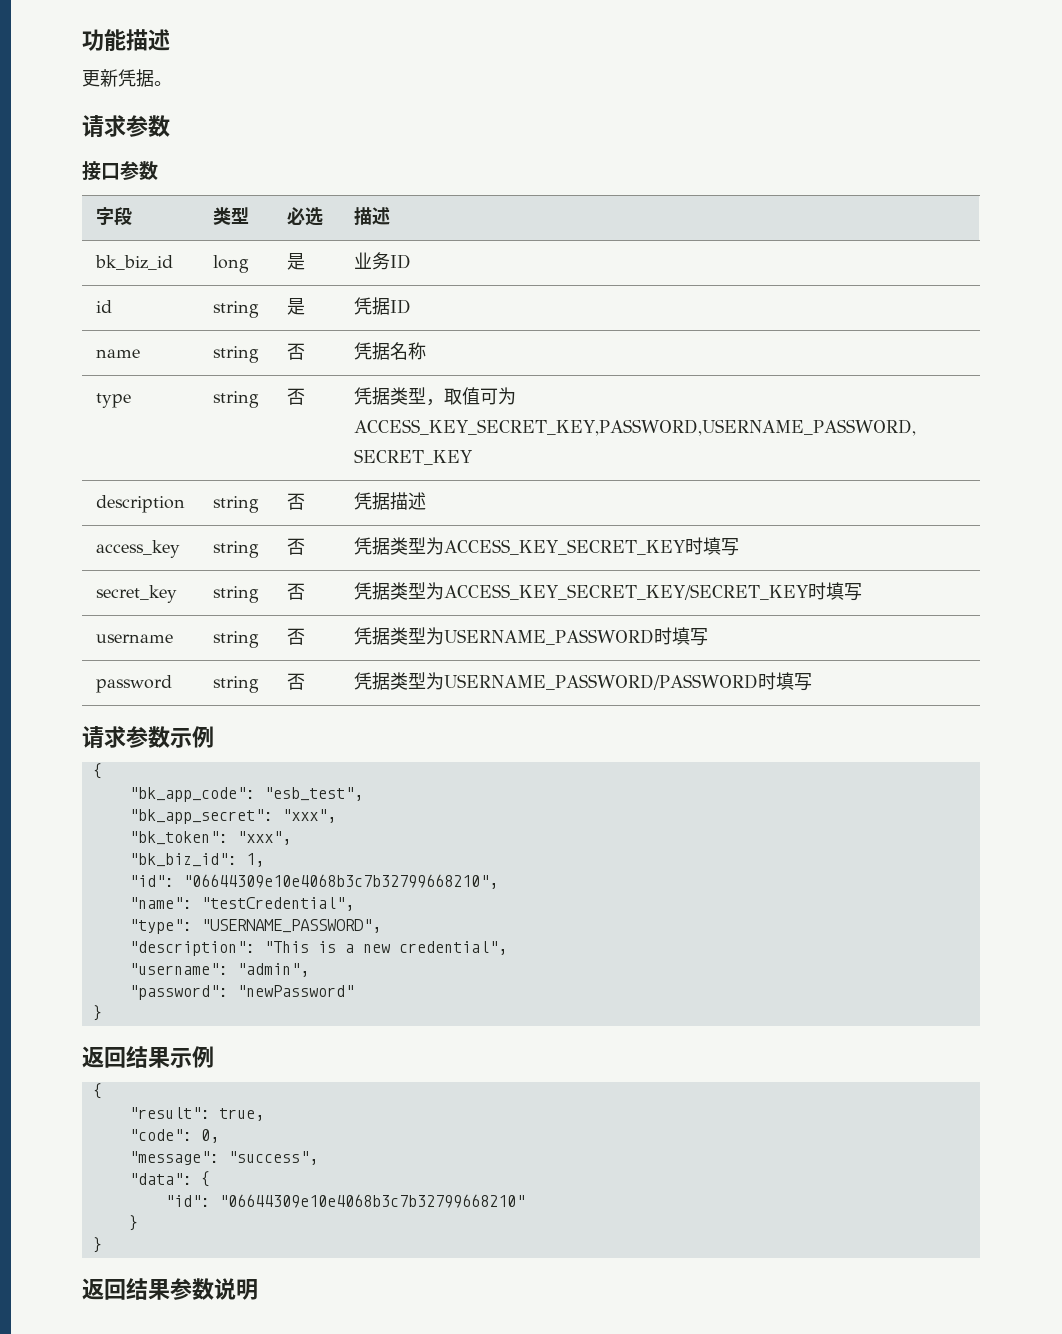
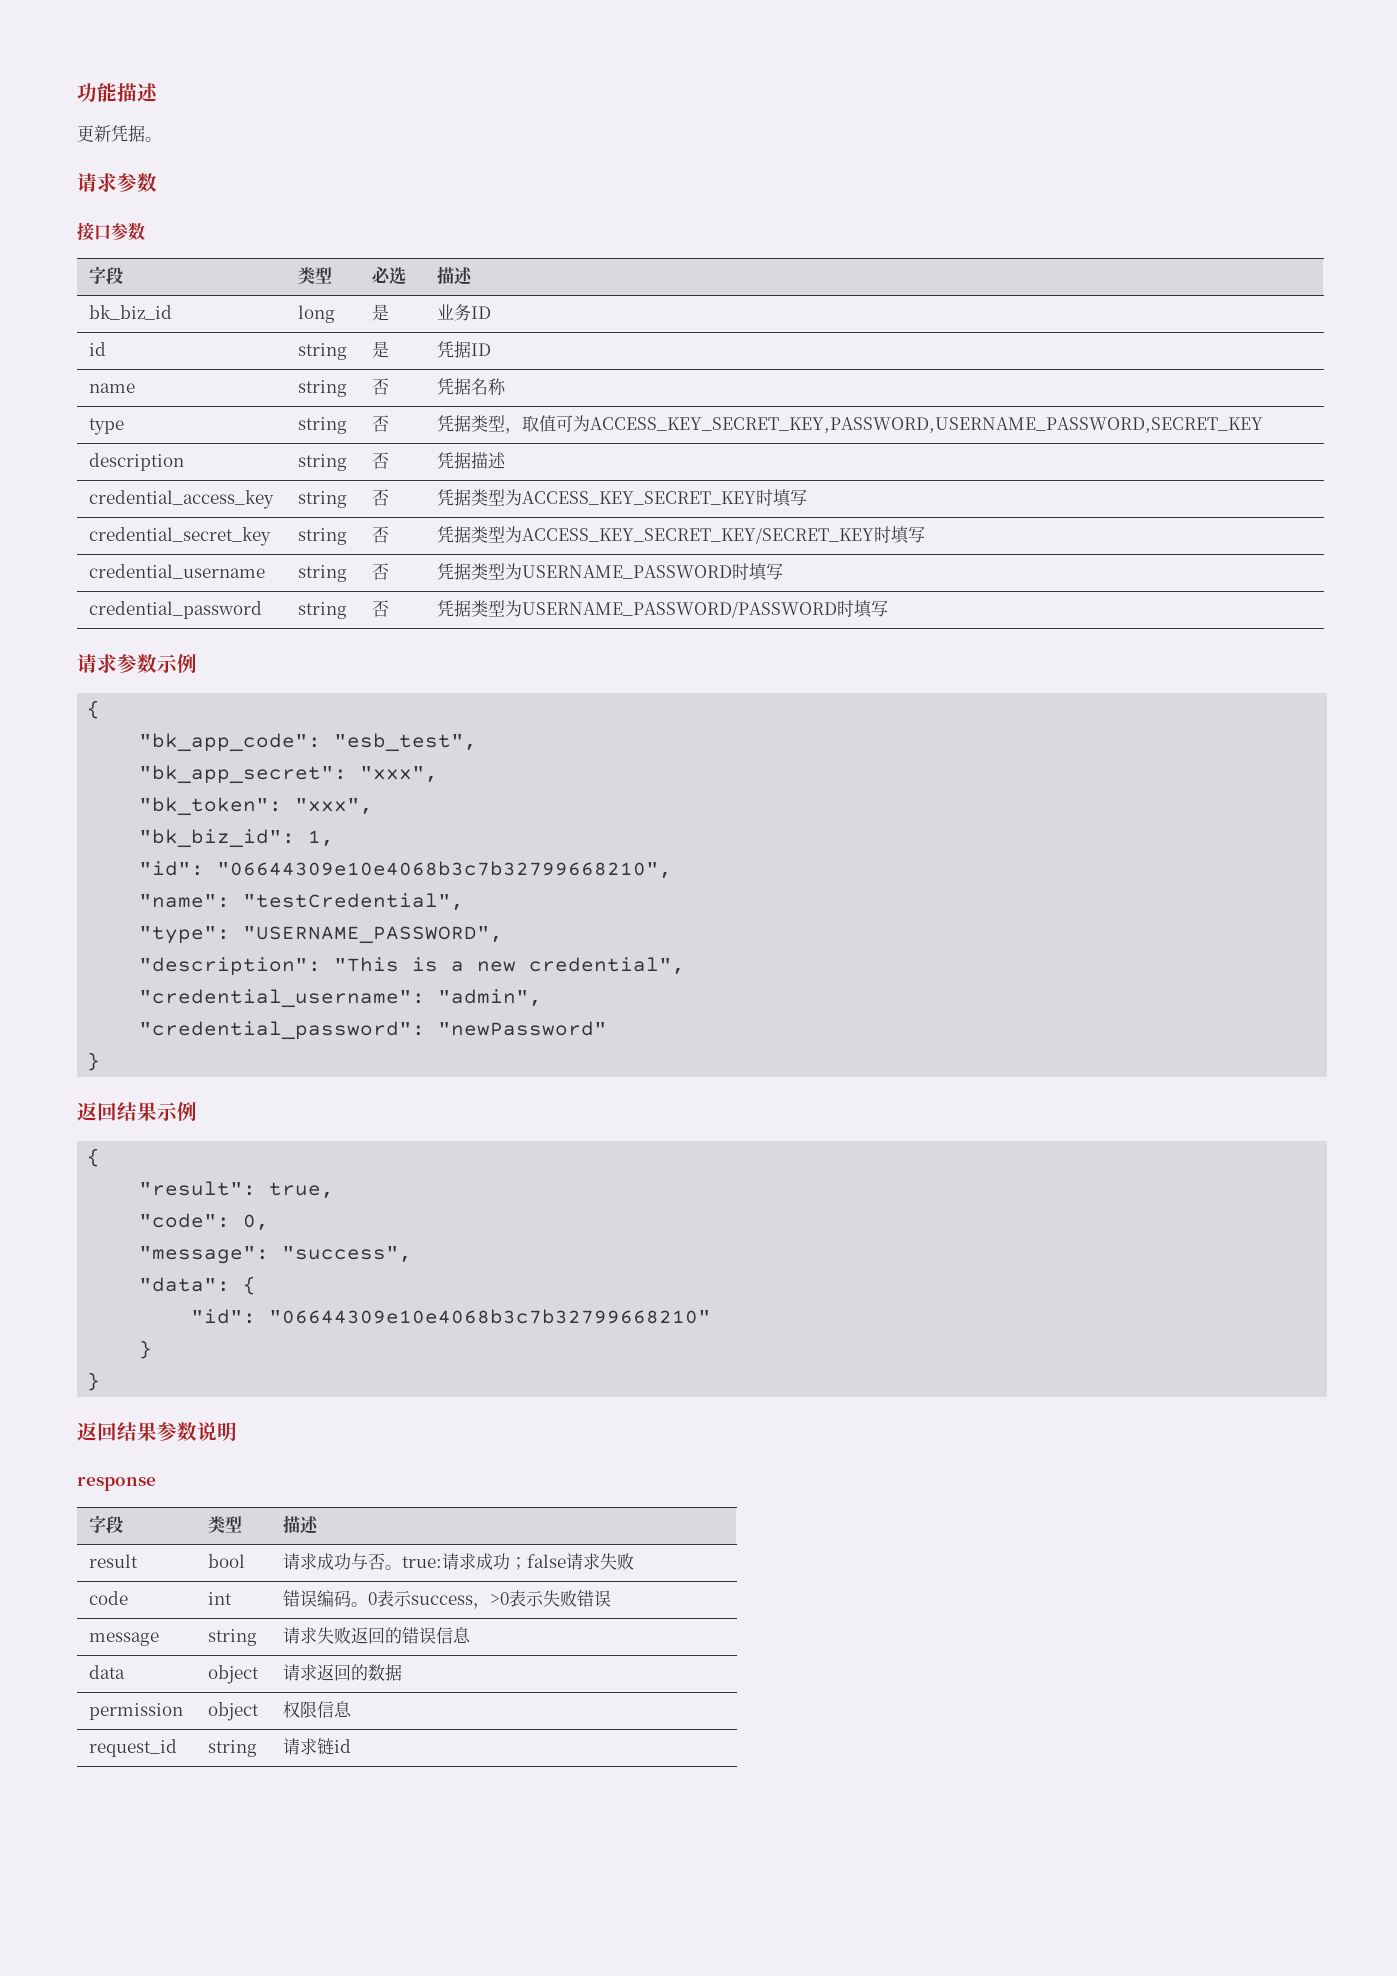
[95,540,180,558] access_key -> [89,490,275,509] credential_access_key
[95,585,177,603] secret_key -> [89,527,272,546] credential_secret_key
[95,634,173,643] username -> [89,564,266,579] credential_username
[95,675,172,693] password -> [89,601,263,619] credential_password
[128,963,228,975] "username": -> [139,989,426,1008] "credential_username":
[128,985,228,1000] "password": -> [139,1021,426,1040] "credential_password":
(258, 1289) none -> [77,1477,156,1491] [89,1515,124,1533] [208,1516,243,1533] [283,1515,320,1534] [89,1554,139,1568] [208,1554,246,1568] [283,1553,635,1570] [89,1591,129,1605] [208,1592,233,1605] [283,1590,612,1609] [89,1632,160,1646] [208,1629,258,1646] [283,1627,472,1644] [89,1665,126,1679] [208,1665,260,1684] [283,1664,403,1681] [89,1703,184,1720] [208,1702,260,1721] [283,1701,353,1718] [89,1739,178,1757] [208,1740,258,1757] [283,1738,352,1755] // response // 字段 | 类型 | 描述 // result | bool | 请求成功与否。true:请求成功；false请求失败 // code | int | 错误编码。0表示success，>0表示失败错误 // message | string | 请求失败返回的错误信息 // data | object | 请求返回的数据 // permission | object | 权限信息 // request_id | string | 请求链id

